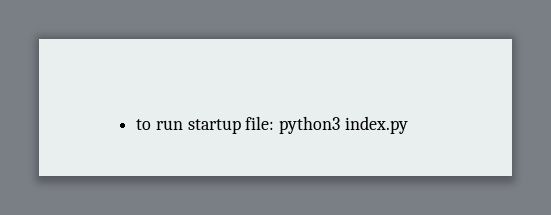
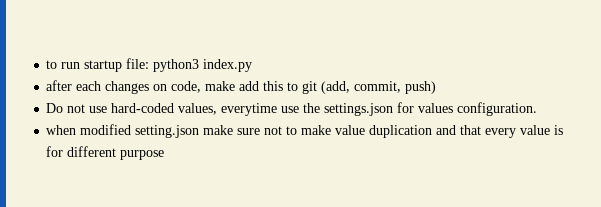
(408, 125) none -> [46,80,437,94] [46,102,538,116] [46,124,564,138] [46,146,165,160] // after each changes on code, make add this to git (add, commit, push) // Do not use hard-coded values, everytime use the settings.json for values configuration. // when modified setting.json make sure not to make value duplication and that every value is for different purpose

